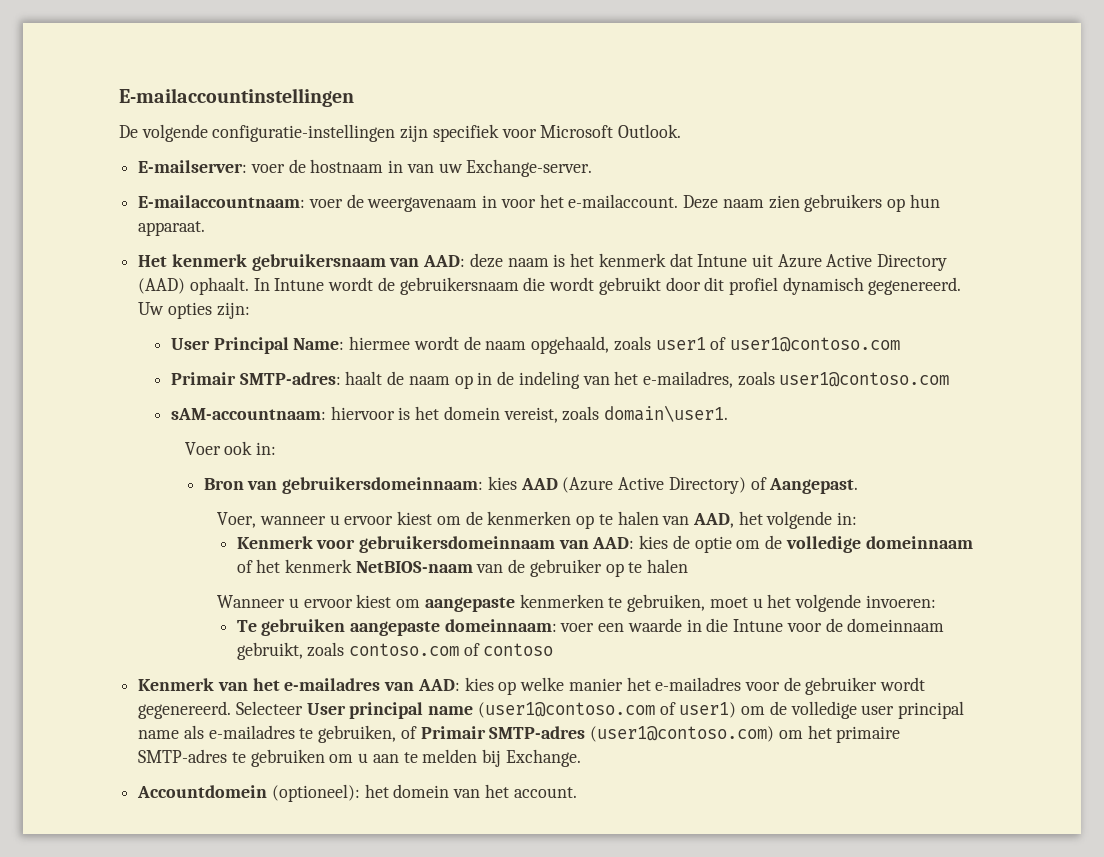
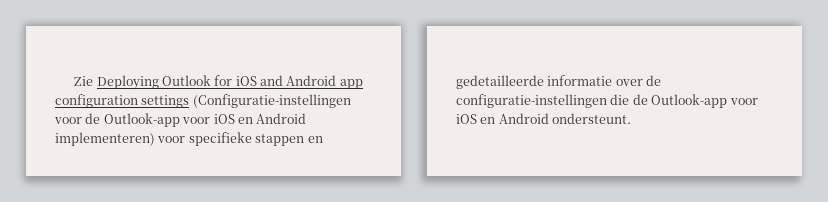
[119,88,354,107] [119,124,682,142] [138,159,593,177] [138,194,940,212] [138,221,206,236] [138,253,948,271] [138,277,962,295] [138,302,250,319] [171,336,900,354] [171,371,950,389] [171,405,729,423] [184,441,276,455] [203,476,859,494] [217,511,858,529] [236,535,973,553] [236,559,689,577] [217,594,936,612] [236,618,945,636] [236,642,554,660] [138,677,926,695] [138,701,964,719] [138,725,901,743] [138,749,581,767] [137,784,577,802] E-mailaccountinstellingen // De volgende configuratie-instellingen zijn specifiek voor Microsoft Outlook. // E-mailserver: voer de hostnaam in van uw Exchange-server. // E-mailaccountnaam: voer de weergavenaam in voor het e-mailaccount. Deze naam zien gebruikers op hun apparaat. // Het kenmerk gebruikersnaam van AAD: deze naam is het kenmerk dat Intune uit Azure Active Directory (AAD) ophaalt. In Intune wordt de gebruikersnaam die wordt gebruikt door dit profiel dynamisch gegenereerd. Uw opties zijn: // User Principal Name: hiermee wordt de naam opgehaald, zoals user1 of user1@contoso.com // Primair SMTP-adres: haalt de naam op in de indeling van het e-mailadres, zoals user1@contoso.com // sAM-accountnaam: hiervoor is het domein vereist, zoals domain\user1. // Voer ook in: // Bron van gebruikersdomeinnaam: kies AAD (Azure Active Directory) of Aangepast. // Voer, wanneer u ervoor kiest om de kenmerken op te halen van AAD, het volgende in: // Kenmerk voor gebruikersdomeinnaam van AAD: kies de optie om de volledige domeinnaam of het kenmerk NetBIOS-naam van de gebruiker op te halen // Wanneer u ervoor kiest om aangepaste kenmerken te gebruiken, moet u het volgende invoeren: // Te gebruiken aangepaste domeinnaam: voer een waarde in die Intune voor de domeinnaam gebruikt, zoals contoso.com of contoso // Kenmerk van het e-mailadres van AAD: kies op welke manier het e-mailadres voor de gebruiker wordt gegenereerd. Selecteer User principal name (user1@contoso.com of user1) om de volledige user principal name als e-mailadres te gebruiken, of Primair SMTP-adres (user1@contoso.com) om het primaire SMTP-adres te gebruiken om u aan te melden bij Exchange. // Accountdomein (optioneel): het domein van het account. -> [74,75,363,90] [55,94,351,108] [54,113,307,127] [55,132,323,146] [456,75,662,89] [456,94,758,108] [456,113,632,124] Zie Deploying Outlook for iOS and Android app configuration settings (Configuratie-instellingen voor de Outlook-app voor iOS en Android implementeren) voor specifieke stappen en gedetailleerde informatie over de configuratie-instellingen die de Outlook-app voor iOS en Android ondersteunt.

